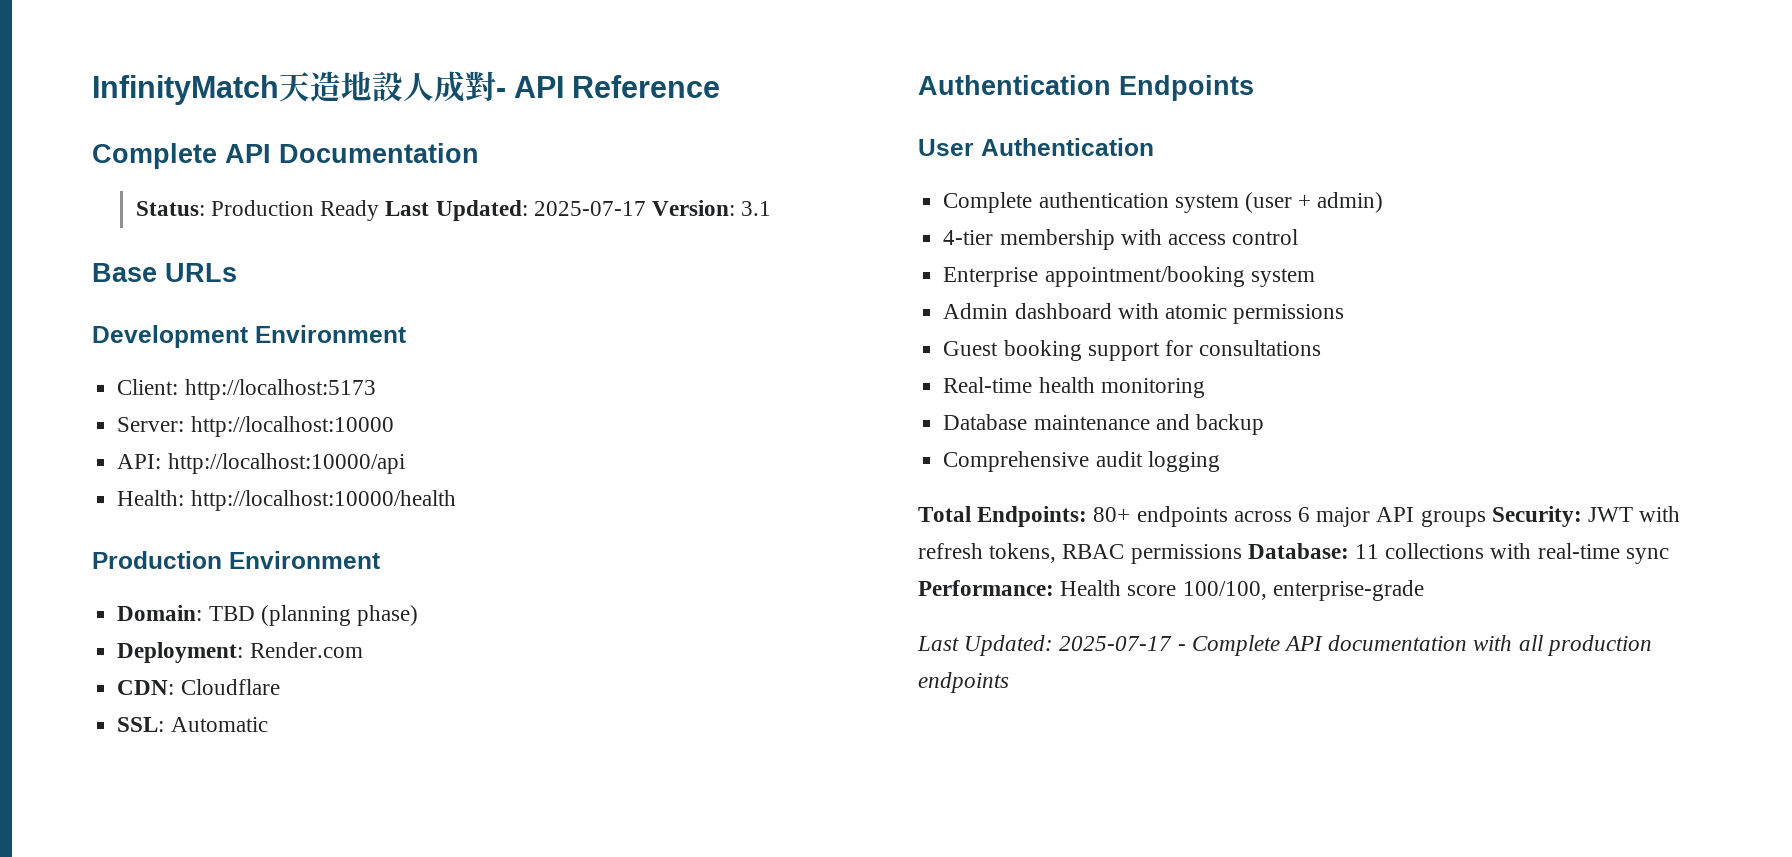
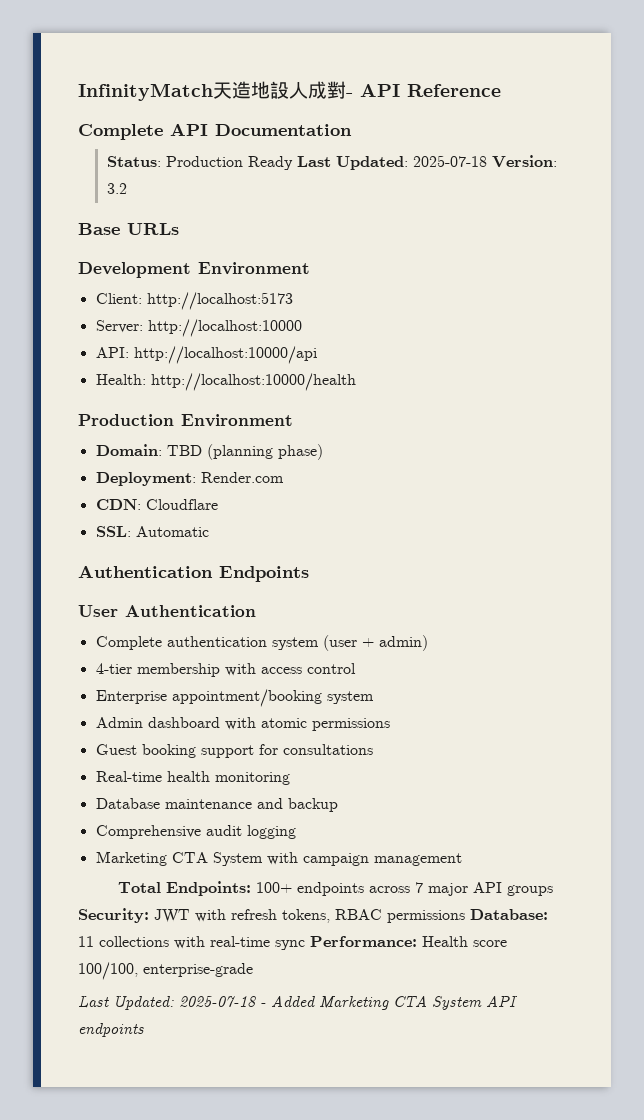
[533,200,772,216] 2025-07-17 Version: 3.1 -> [412,155,557,168] [106,183,127,194] 2025-07-18 Version: 3.2
(1220, 461) none -> [95,851,462,866] // Marketing CTA System with campaign management
[1093,507,1131,522] 80+ -> [256,882,293,893] 100+
[1298,507,1311,522] 6 -> [415,882,424,893] 7
[1059,635,1652,656] 2025-07-17 - Complete API documentation with all production -> [179,995,518,1010] 2025-07-18 - Added Marketing CTA System API

